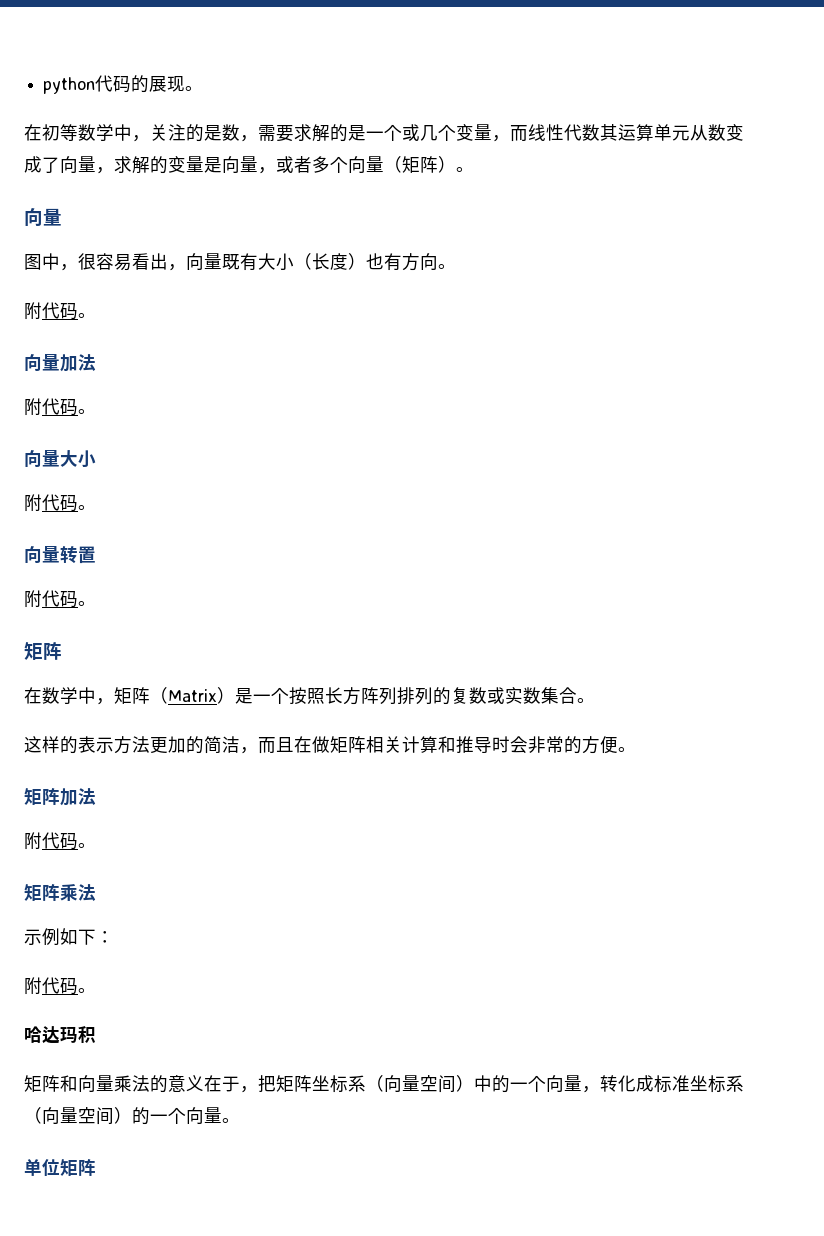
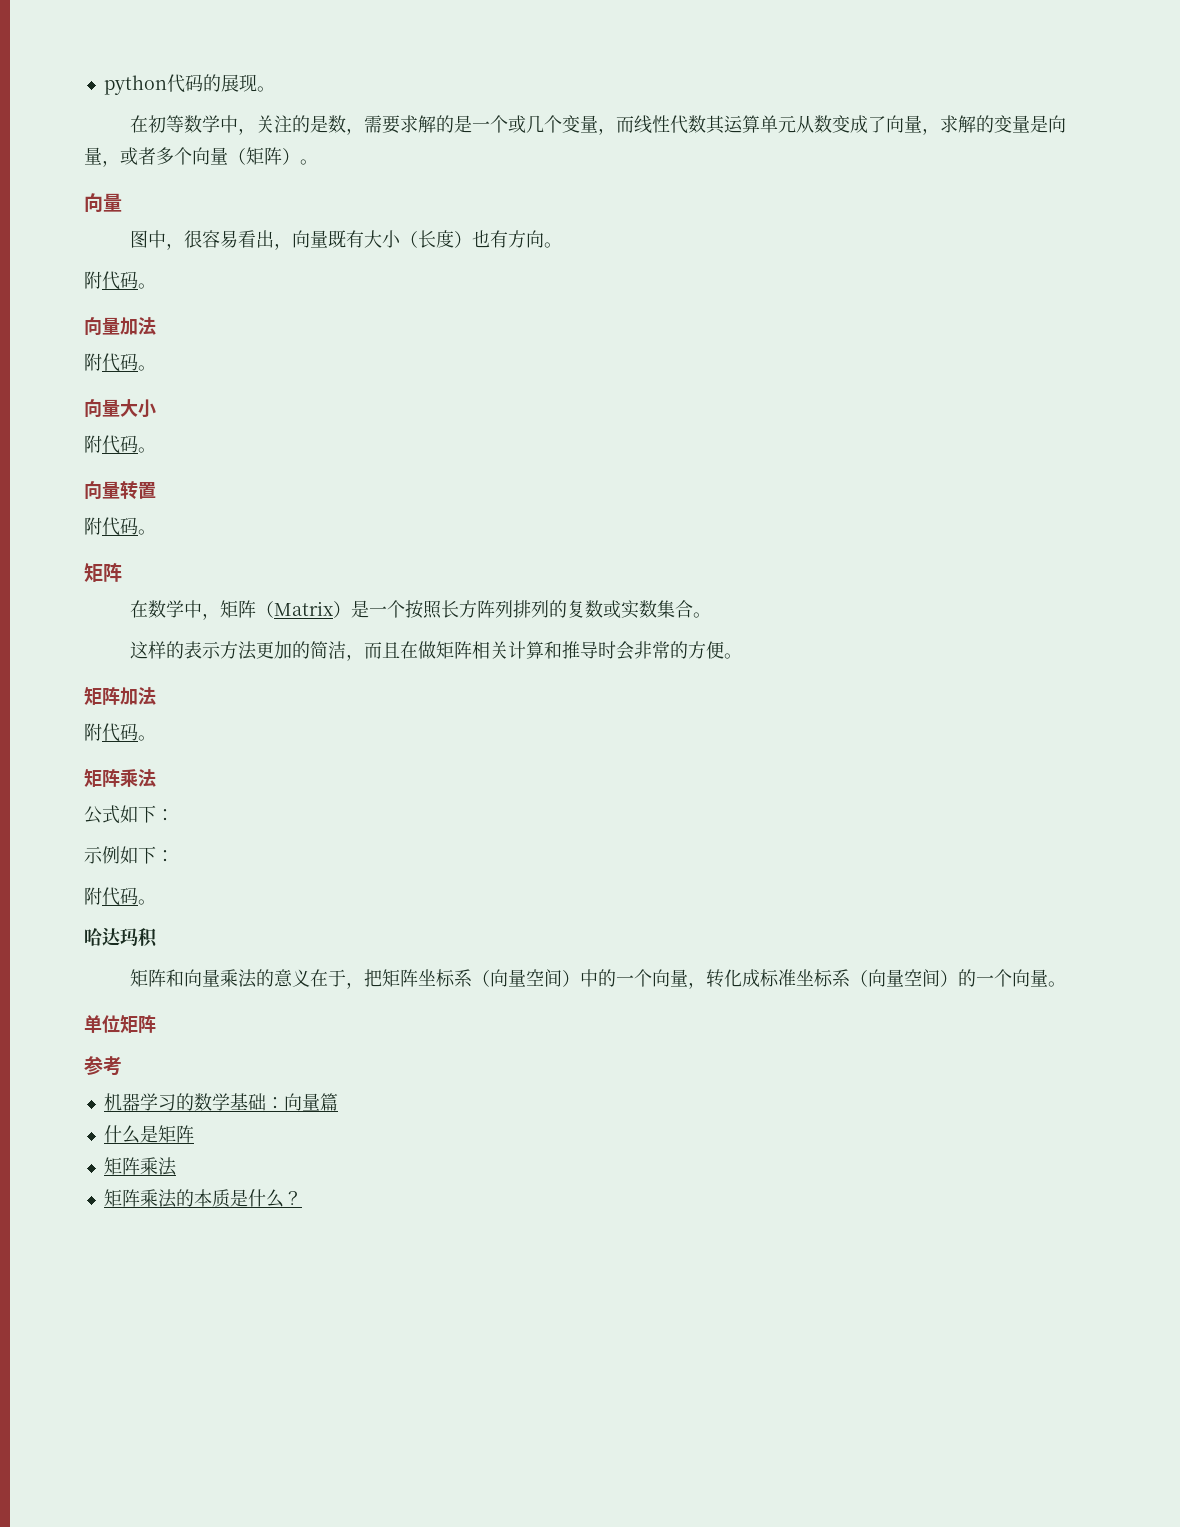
(96, 892) none -> [84,805,174,824] // 公式如下：
(96, 1167) none -> [84,1056,122,1076] [103,1093,338,1111] [103,1125,194,1144] [103,1157,177,1176] [103,1189,302,1208] // 参考 // 机器学习的数学基础：向量篇 // 什么是矩阵 // 矩阵乘法 // 矩阵乘法的本质是什么？

